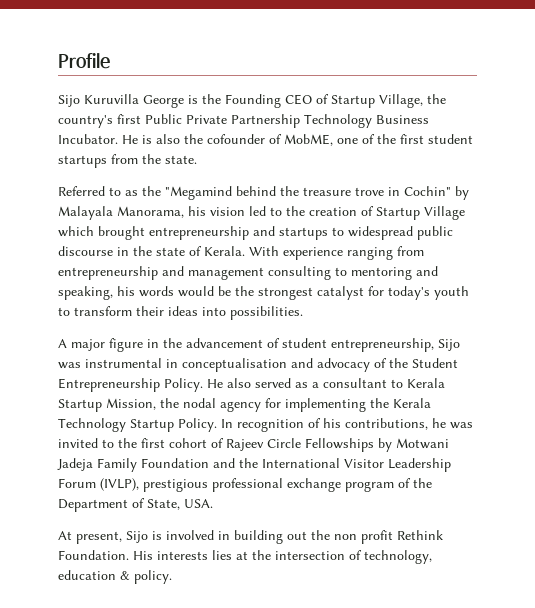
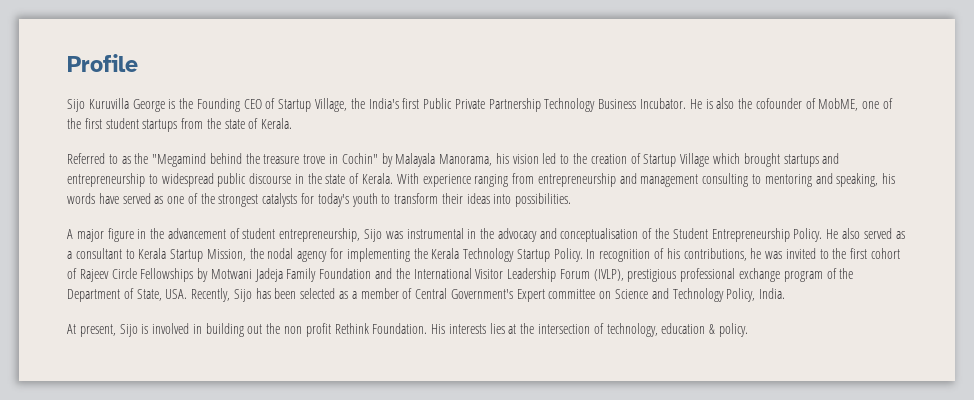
[58,115,113,128] country's -> [368,98,399,109] India's
[165,155,197,164] state. -> [224,118,293,129] state of Kerala.
[149,226,328,240] entrepreneurship and startups -> [783,153,840,167] [67,173,145,187] startups and entrepreneurship
[178,286,231,297] would be -> [98,193,198,204] have served as one of
[317,286,364,300] catalyst -> [262,193,298,207] catalysts
[182,358,370,372] conceptualisation and advocacy -> [480,228,639,242] the advocacy and conceptualisation
(213, 503) none -> [191,288,786,302] Recently, Sijo has been selected as a member of Central Government's Expert committee on Science and Technology Policy, India.

